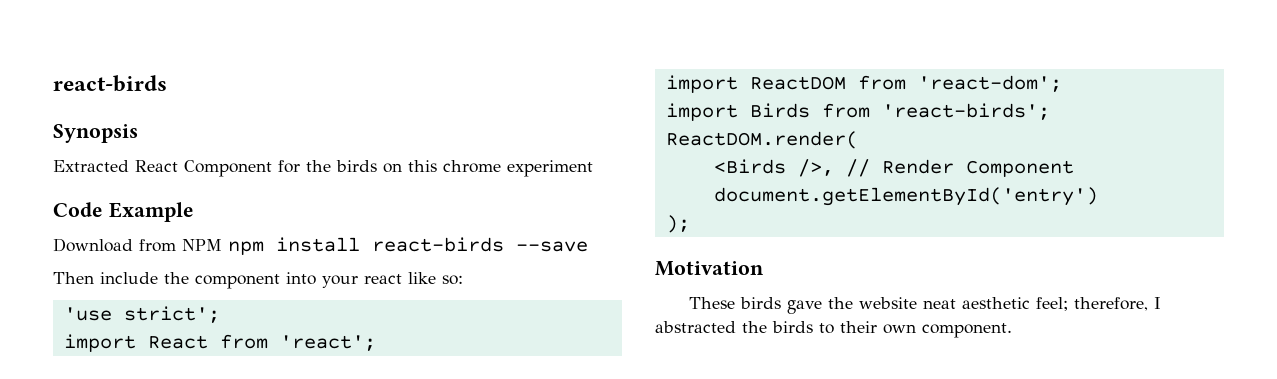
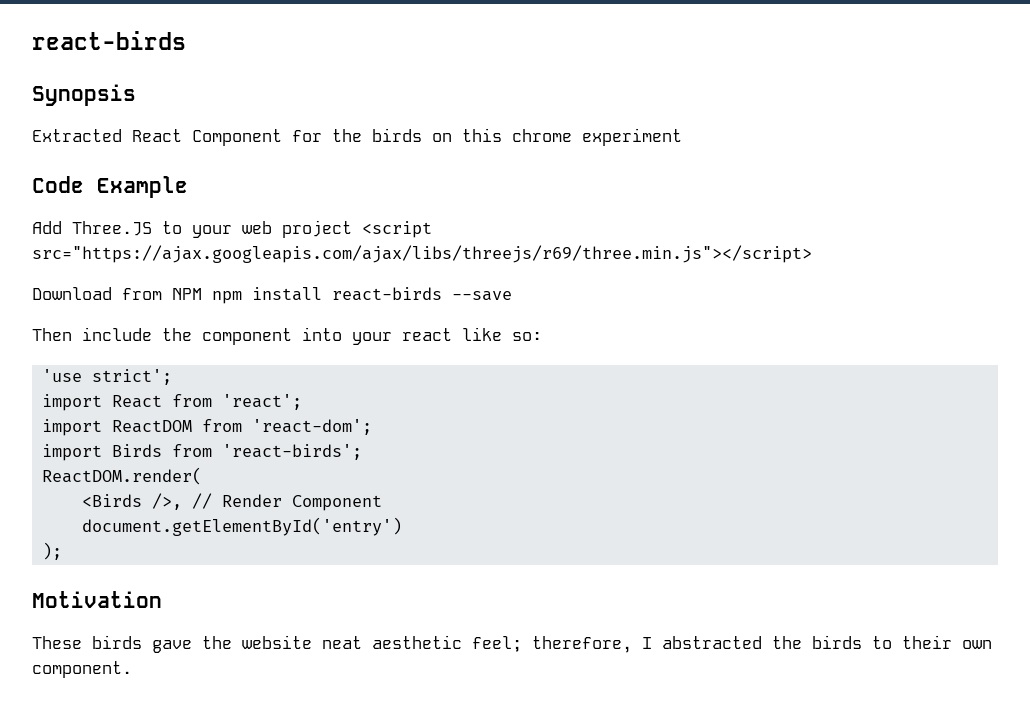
(194, 212) none -> [32,220,432,238] [32,245,812,263] // Add Three.JS to your web project <script src="https://ajax.googleapis.com/ajax/libs/threejs/r69/three.min.js"></script>

